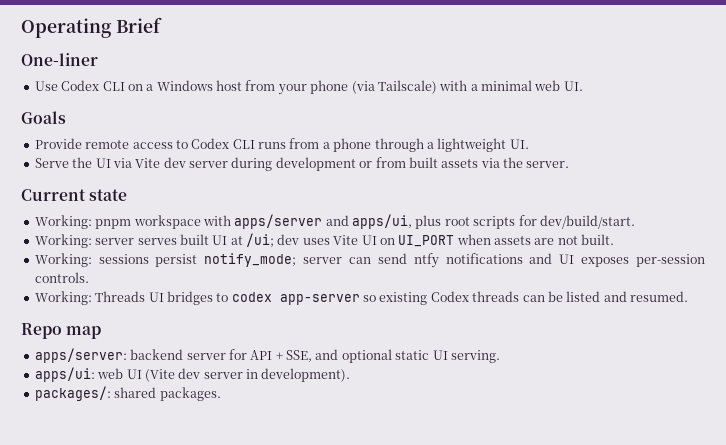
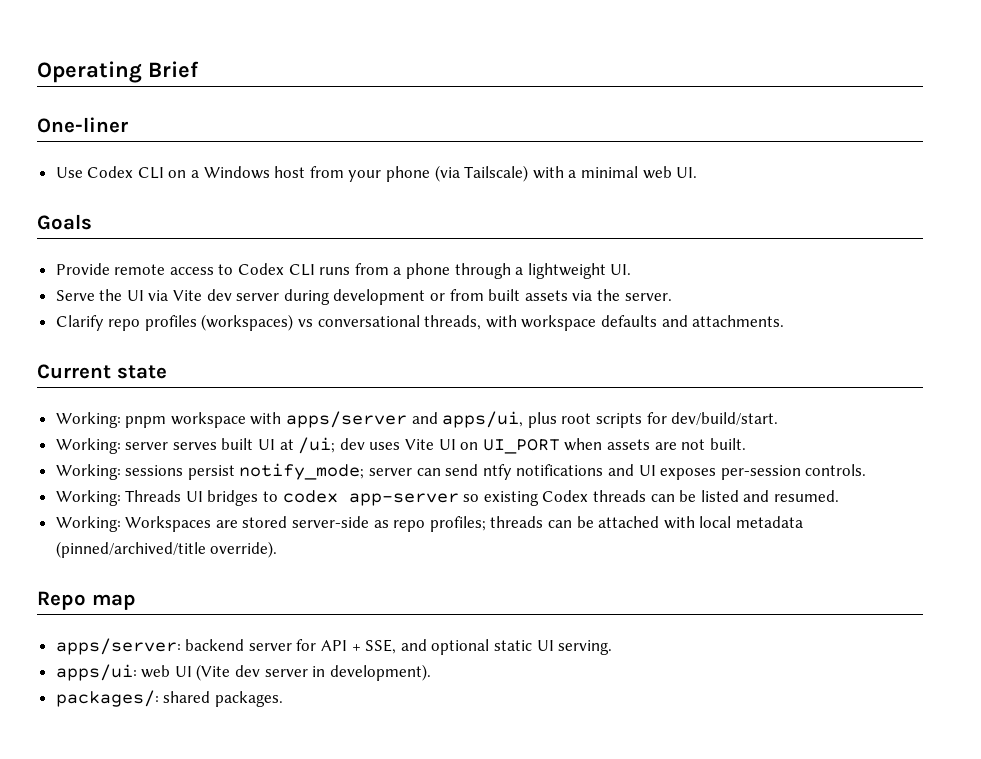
(570, 164) none -> [55,314,785,331] // Clarify repo profiles (workspaces) vs conversational threads, with workspace defaults and attachments.
(688, 296) none -> [55,516,803,532] [55,541,278,558] // Working: Workspaces are stored server-side as repo profiles; threads can be attached with local metadata (pinned/archived/title override).

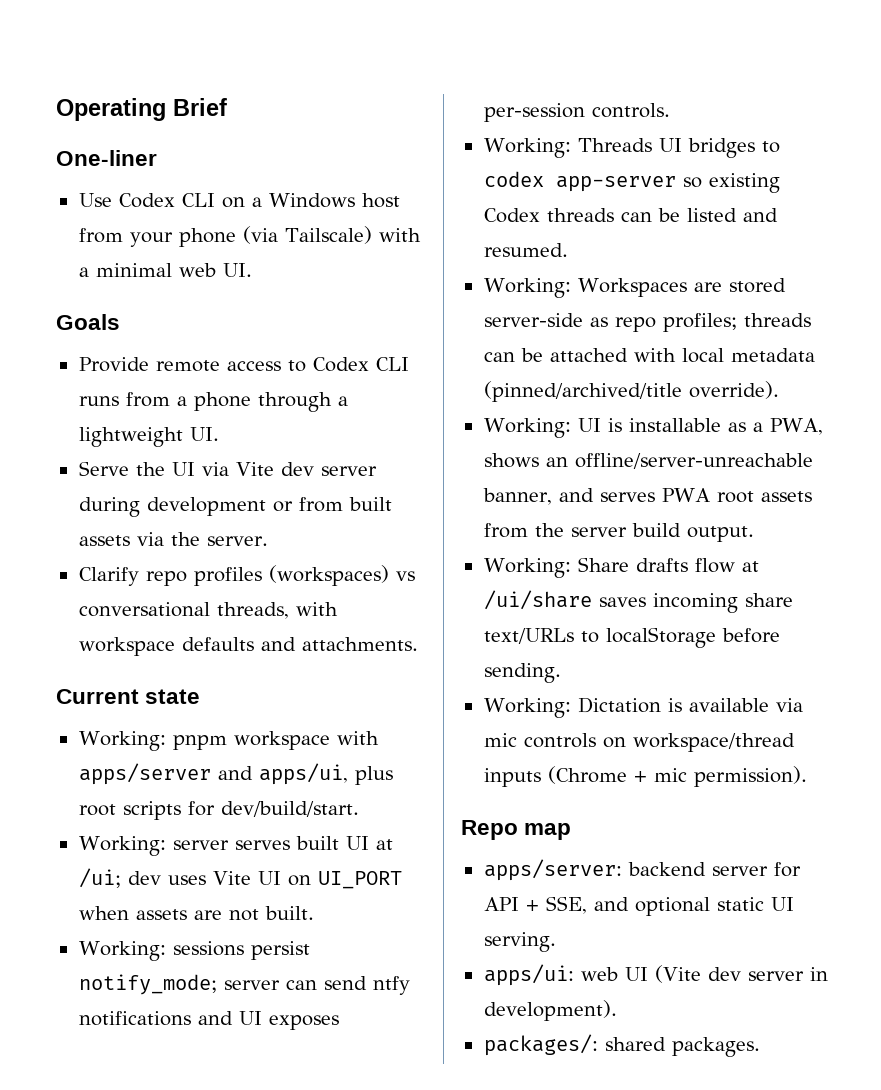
(278, 549) none -> [483,418,823,438] [483,453,813,469] [482,488,812,505] [483,523,754,542] [483,557,759,578] [483,590,793,613] [483,627,780,648] [483,663,561,683] [483,697,803,718] [483,733,795,752] [483,766,807,787] // Working: UI is installable as a PWA, shows an offline/server-unreachable banner, and serves PWA root assets from the server build output. // Working: Share drafts flow at /ui/share saves incoming share text/URLs to localStorage before sending. // Working: Dictation is available via mic controls on workspace/thread inputs (Chrome + mic permission).

